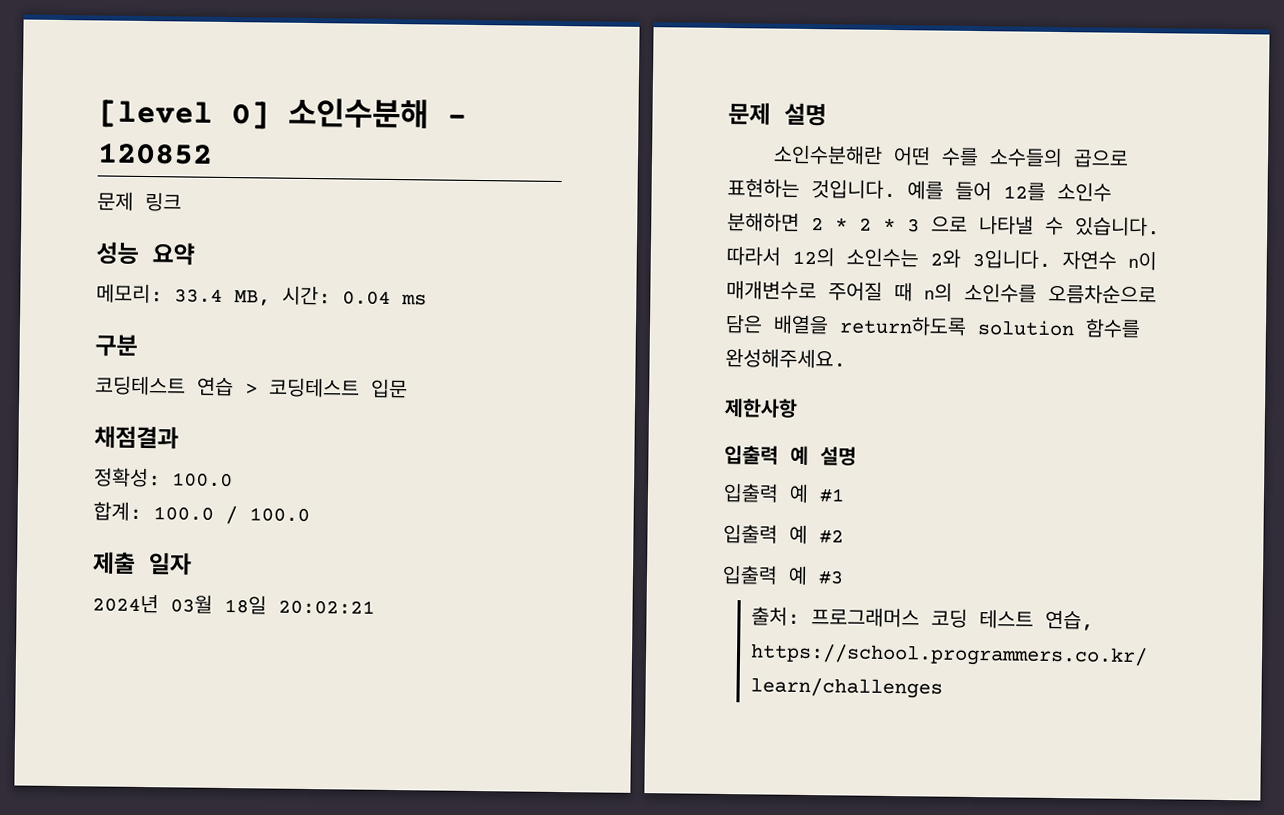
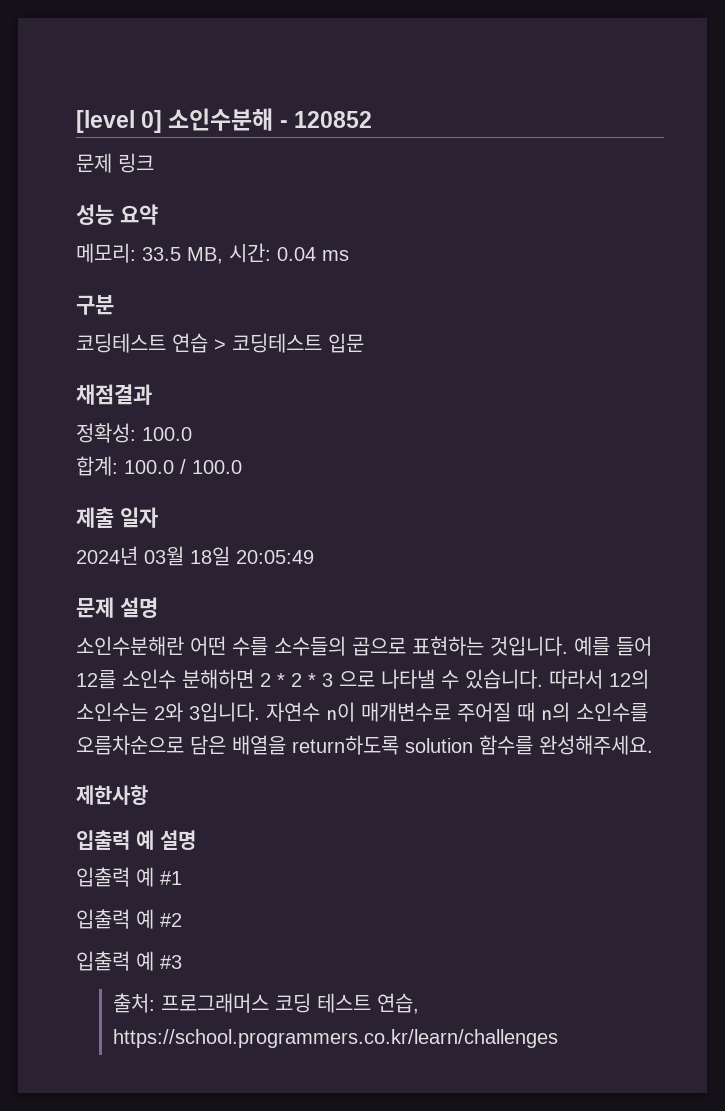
[174,288,223,303] 33.4 -> [142,247,181,261] 33.5
[278,599,375,615] 20:02:21 -> [236,550,314,564] 20:05:49

